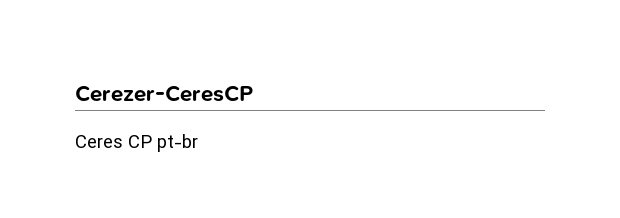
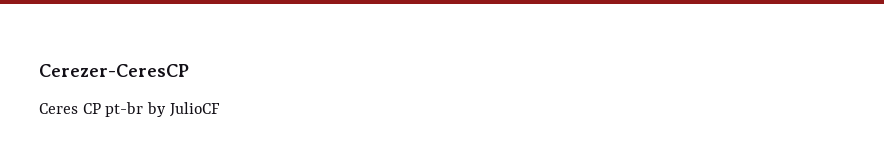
(198, 143) none -> [147,102,220,117] by JulioCF

